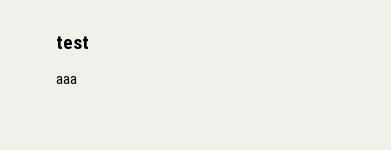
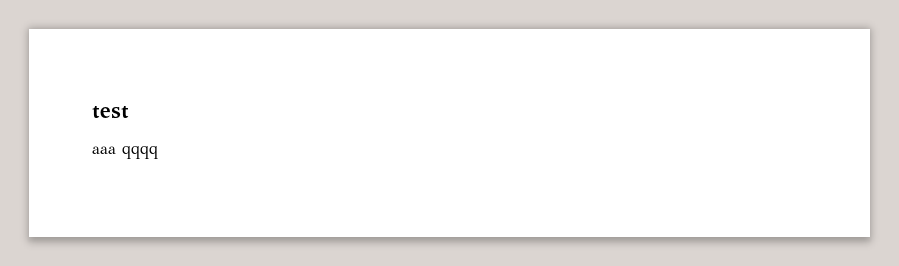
(77, 80) none -> [122,145,158,159] qqqq

